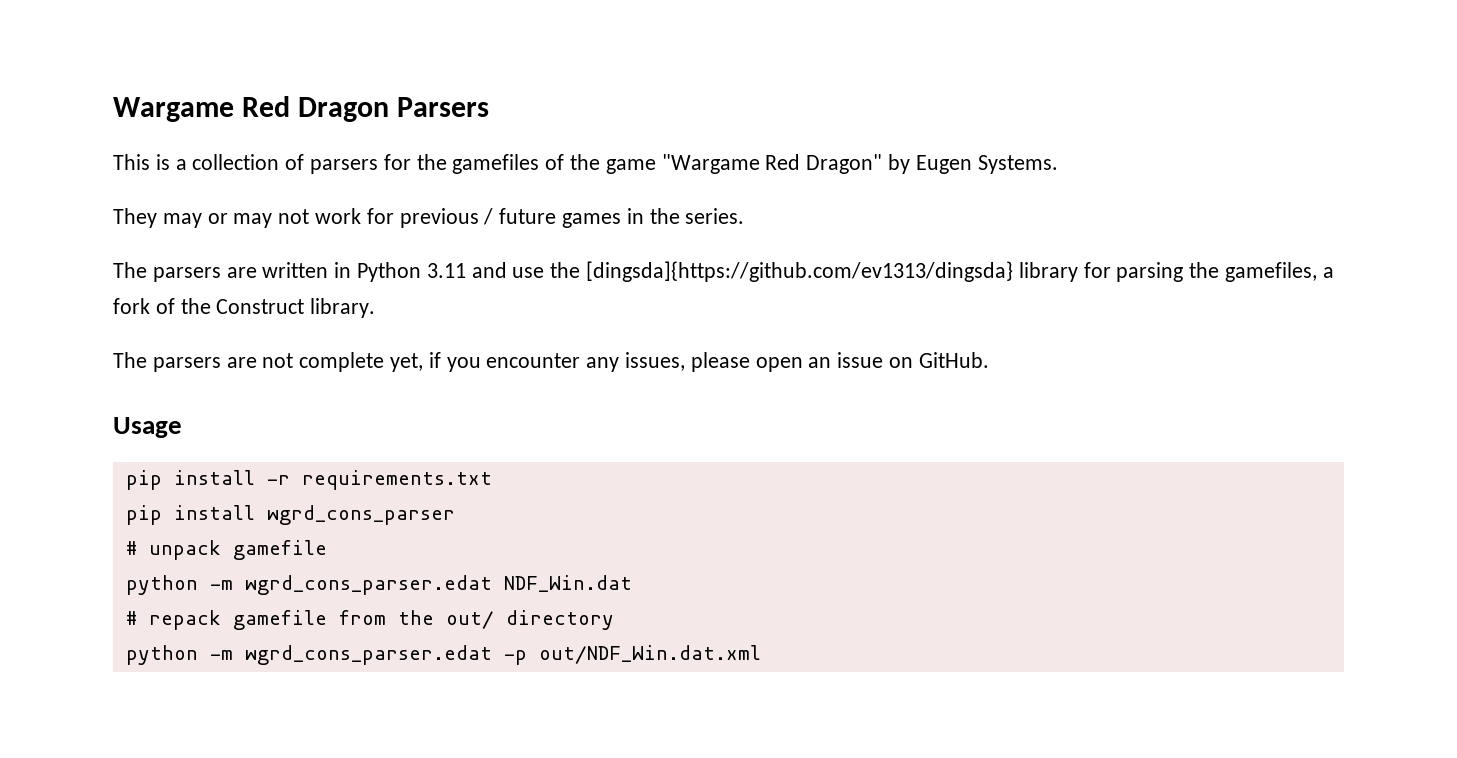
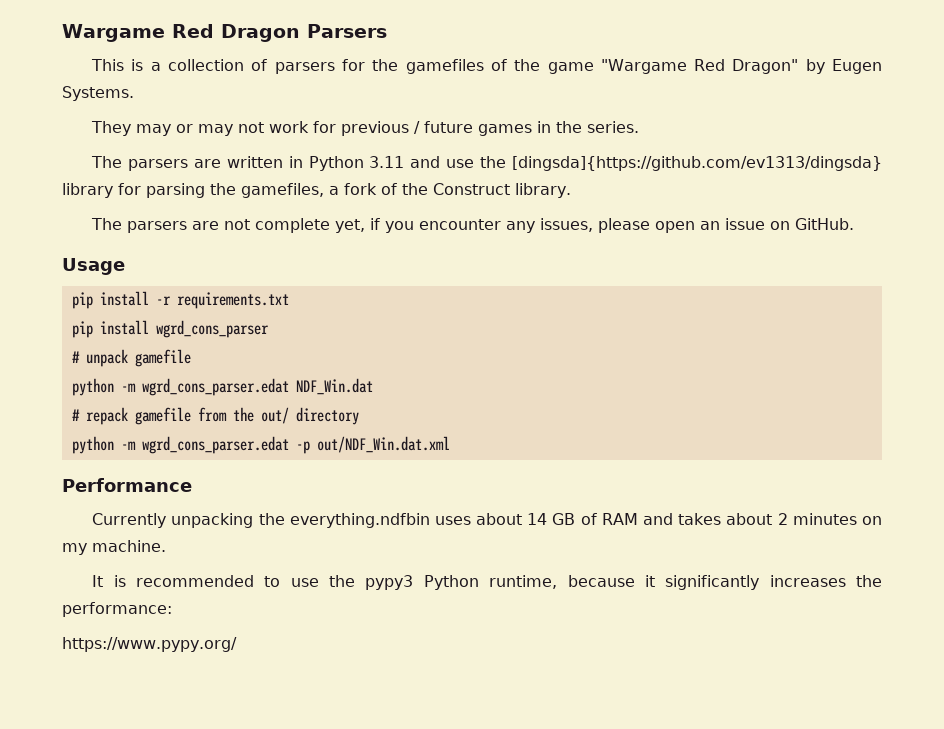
(761, 654) none -> [62,478,192,492] [92,513,882,528] [62,540,166,555] [92,575,882,590] [62,602,172,617] [62,637,237,652] // Performance // Currently unpacking the everything.ndfbin uses about 14 GB of RAM and takes about 2 minutes on my machine. // It is recommended to use the pypy3 Python runtime, because it significantly increases the performance: // https://www.pypy.org/

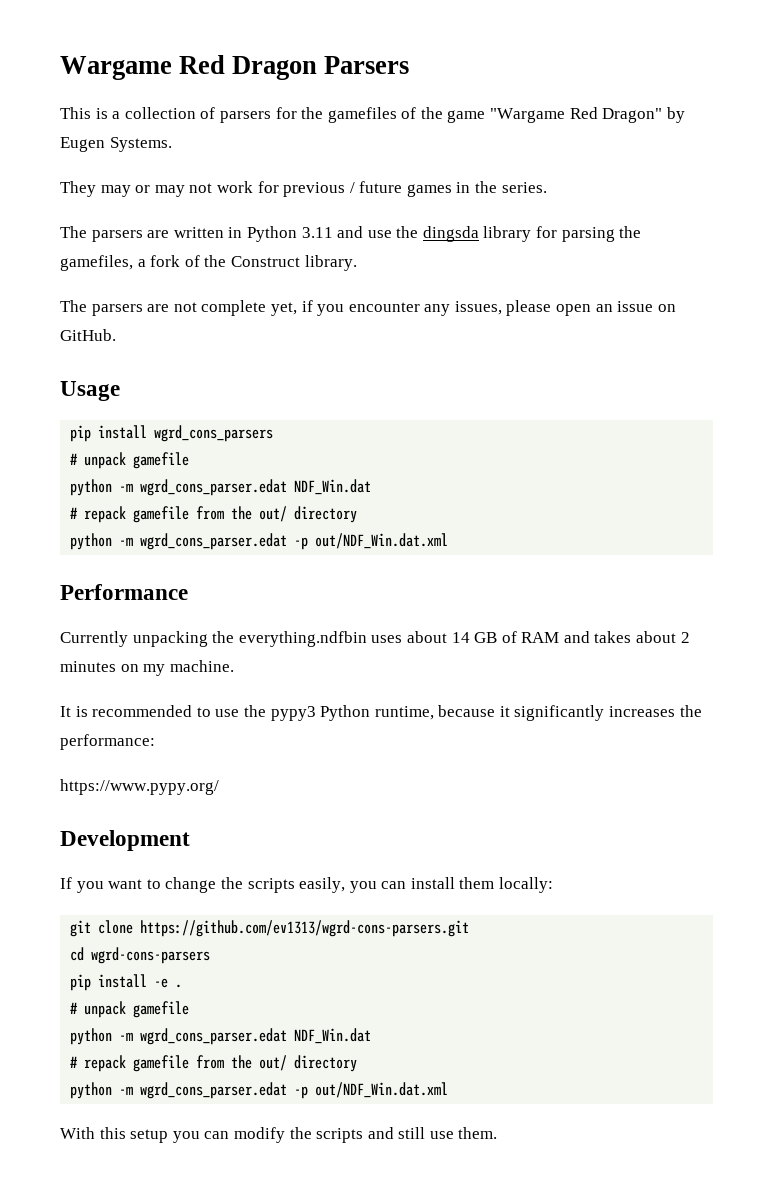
[512,156,883,171] [dingsda]{https://github.com/ev1313/dingsda} -> [422,226,479,242] dingsda
[155,292,289,309] [71,320,269,338] -r requirements.txt // pip install wgrd_cons_parser -> [154,425,274,442] wgrd_cons_parsers
(237, 644) none -> [60,830,190,851] [60,877,554,893] [70,920,470,937] [70,947,211,964] [70,974,183,991] [70,1001,190,1018] [70,1028,372,1045] [70,1055,358,1072] [70,1082,449,1099] [60,1127,498,1143] // Development // If you want to change the scripts easily, you can install them locally: // git clone https://github.com/ev1313/wgrd-cons-parsers.git // cd wgrd-cons-parsers // pip install -e . // # unpack gamefile // python -m wgrd_cons_parser.edat NDF_Win.dat // # repack gamefile from the out/ directory // python -m wgrd_cons_parser.edat -p out/NDF_Win.dat.xml // With this setup you can modify the scripts and still use them.

